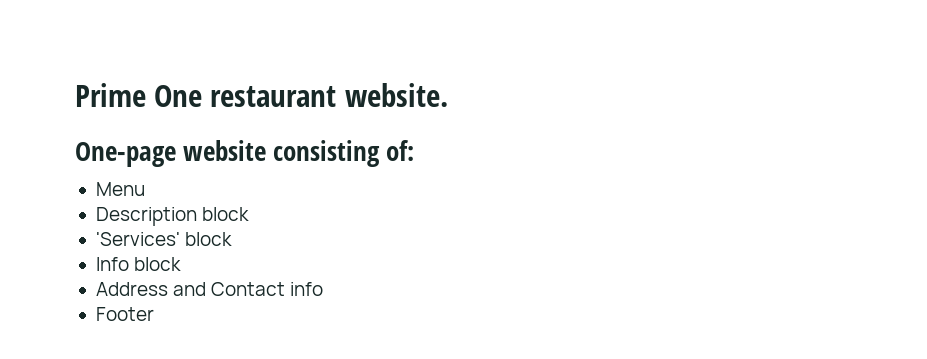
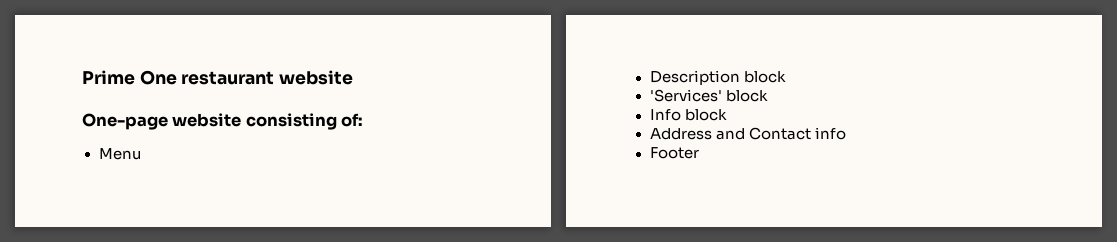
[344,83,448,107] website. -> [279,70,354,85] website

